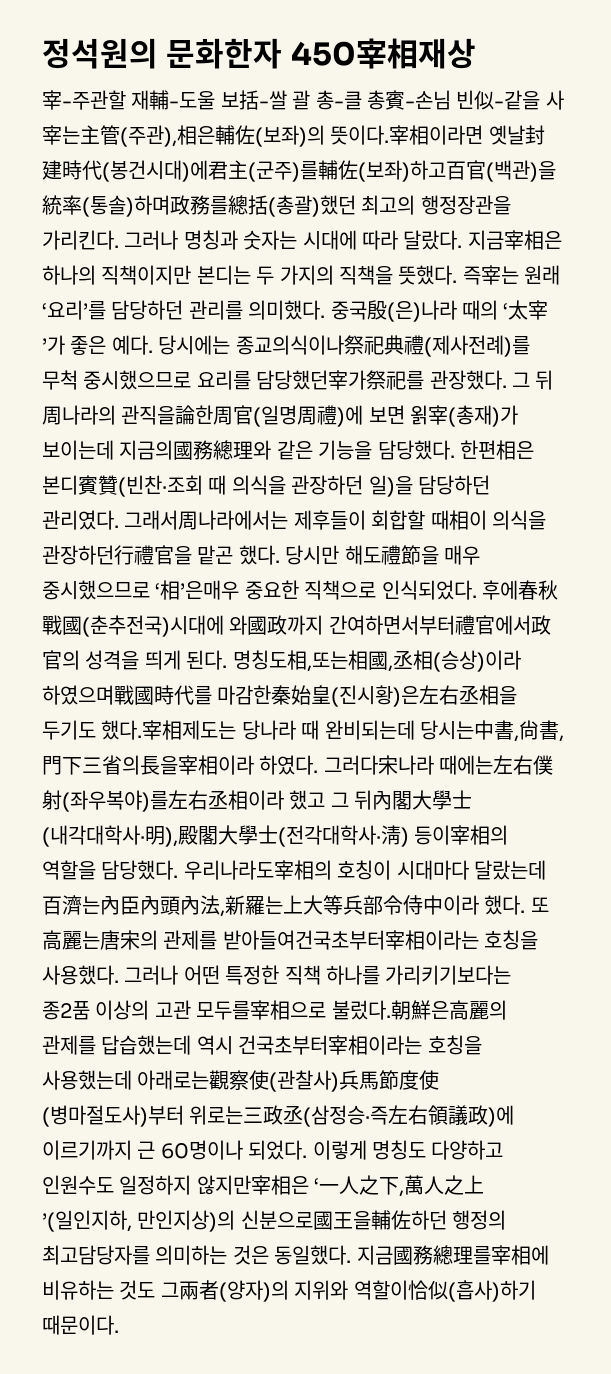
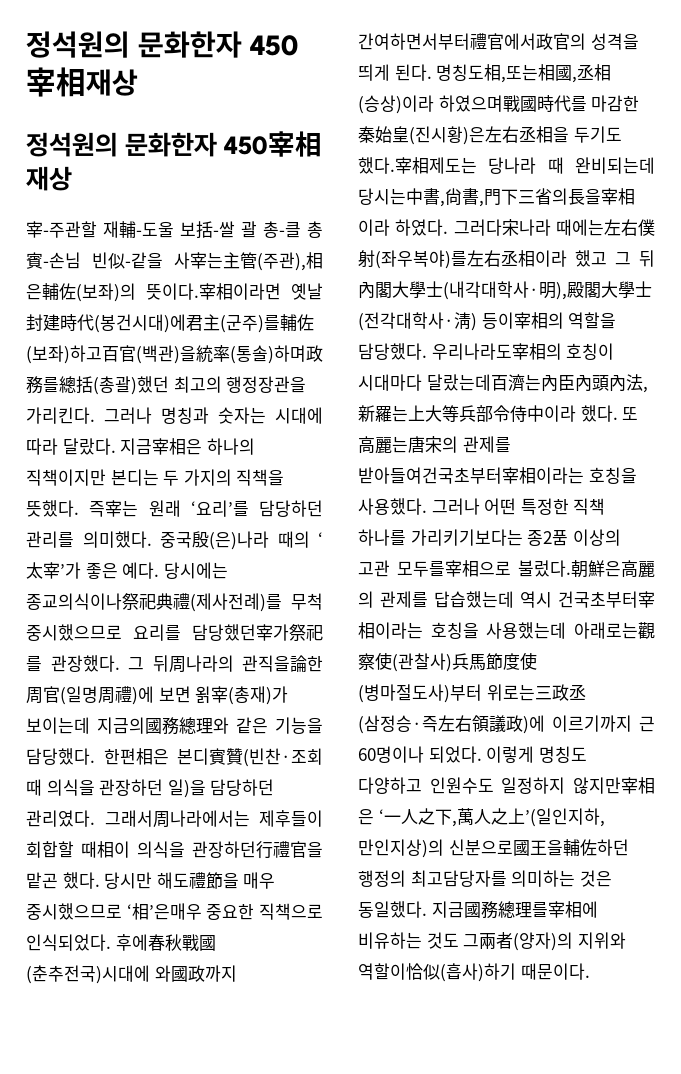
[42,38,476,69] 정석원의 문화한자 450宰相재상 -> [26,31,299,58] [26,67,138,97] [26,131,323,157] [26,166,72,191] 정석원의 문화한자 450宰相재상 // 정석원의 문화한자 450宰相재상

